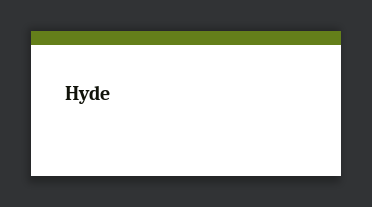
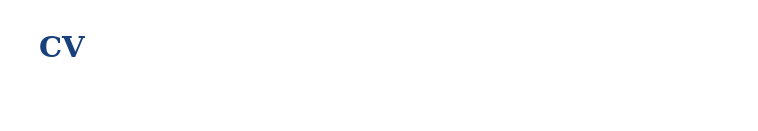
[65,85,110,104] Hyde -> [39,36,85,57] CV

